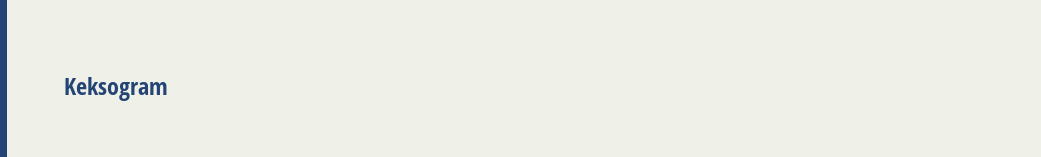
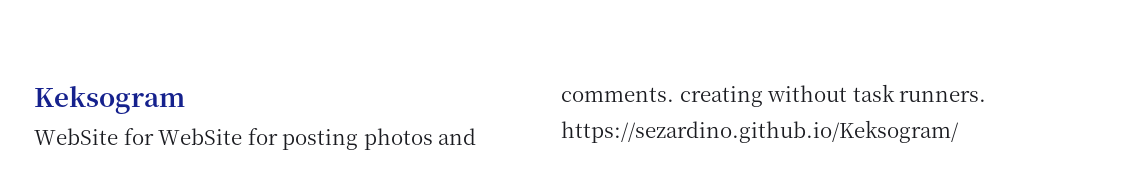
(168, 89) none -> [34,128,477,150] [561,84,987,107] [561,120,959,143] // WebSite for WebSite for posting photos and comments. creating without task runners. // https://sezardino.github.io/Keksogram/

